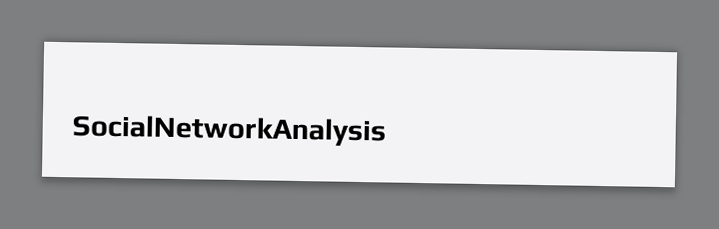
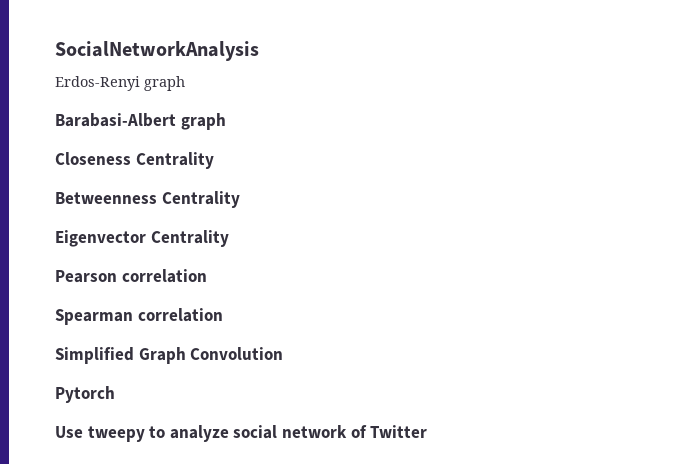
(386, 131) none -> [55,76,185,91] [55,113,226,130] [55,152,214,169] [55,191,240,208] [55,230,229,247] [55,269,207,283] [55,308,223,325] [55,347,284,364] [55,386,115,403] [55,425,428,442] // Erdos-Renyi graph // Barabasi-Albert graph // Closeness Centrality // Betweenness Centrality // Eigenvector Centrality // Pearson correlation // Spearman correlation // Simplified Graph Convolution // Pytorch // Use tweepy to analyze social network of Twitter

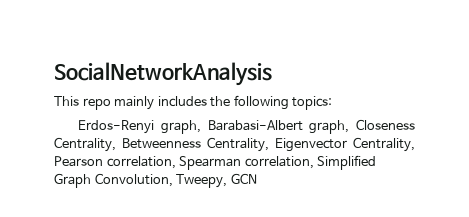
[55,76,185,91] [55,113,226,130] [55,152,214,169] [55,191,240,208] [55,230,229,247] [55,269,207,283] [55,308,223,325] [55,347,284,364] [55,386,115,403] [55,425,428,442] Erdos-Renyi graph // Barabasi-Albert graph // Closeness Centrality // Betweenness Centrality // Eigenvector Centrality // Pearson correlation // Spearman correlation // Simplified Graph Convolution // Pytorch // Use tweepy to analyze social network of Twitter -> [54,95,333,110] [78,119,415,134] [54,137,415,152] [54,155,377,170] [54,173,257,188] This repo mainly includes the following topics: // Erdos-Renyi graph, Barabasi-Albert graph, Closeness Centrality, Betweenness Centrality, Eigenvector Centrality, Pearson correlation, Spearman correlation, Simplified Graph Convolution, Tweepy, GCN

